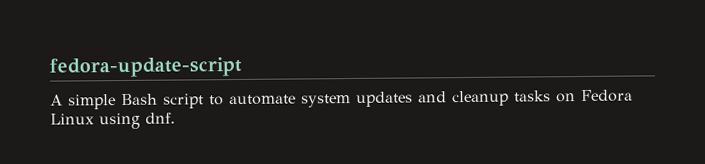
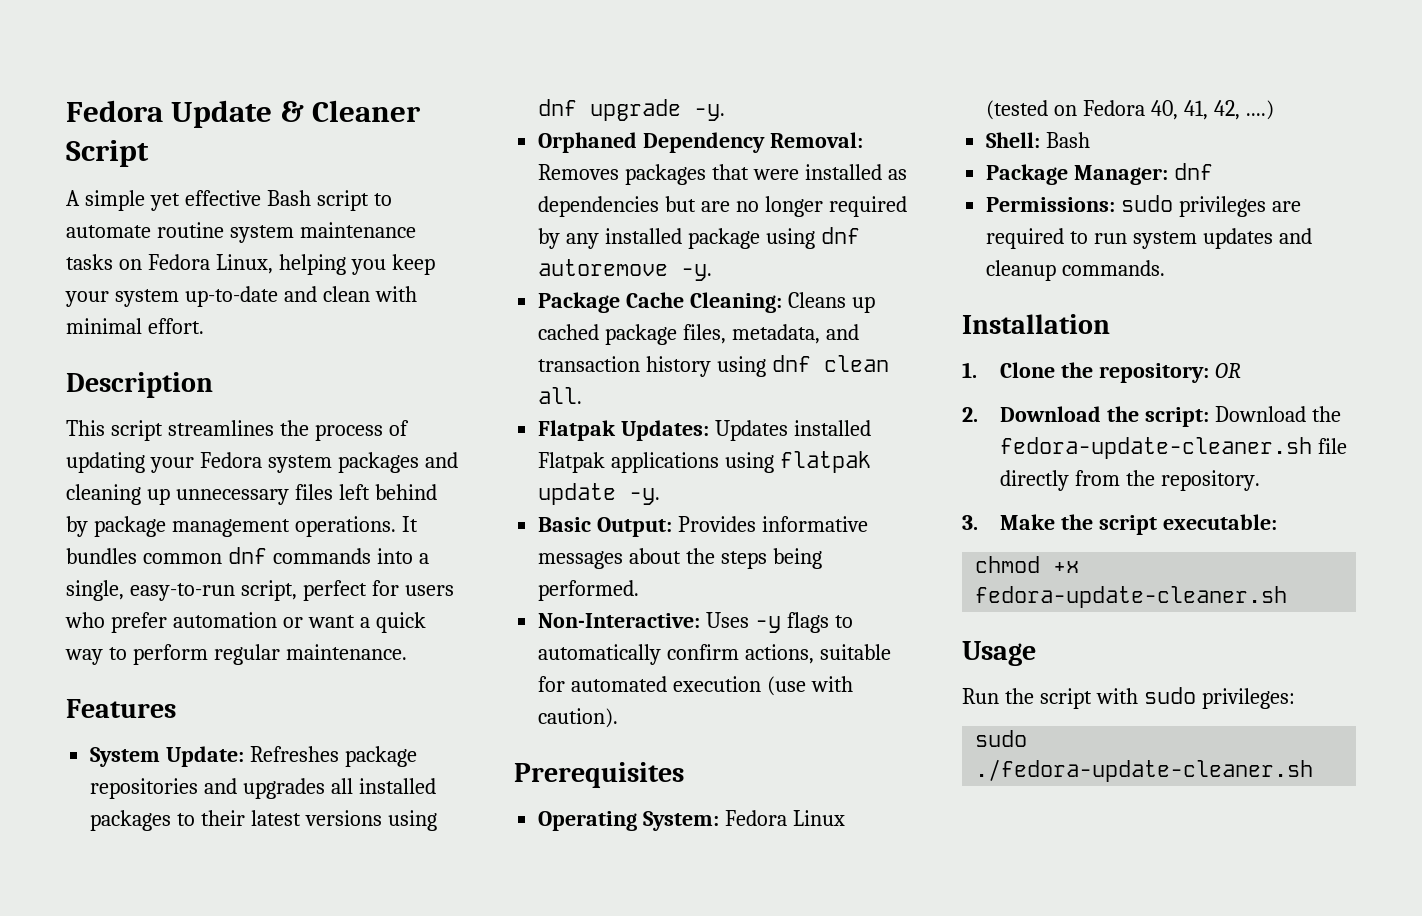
[49,56,242,78] fedora-update-script -> [66,100,422,128] [66,140,149,167] Fedora Update & Cleaner Script
(116, 102) none -> [149,190,261,211] yet effective
[301,89,633,108] [50,112,176,130] system updates and cleanup tasks on Fedora Linux using dnf. -> [156,222,416,243] [66,254,435,275] [65,286,417,307] [66,318,204,334] [66,372,213,398] [66,420,409,441] [66,452,458,473] [66,484,437,505] [66,516,418,537] [66,547,429,564] [66,580,454,601] [65,612,426,633] [65,644,407,665] [66,699,176,718] [90,746,418,767] [90,778,436,799] [90,810,437,831] [538,99,726,121] [538,132,864,153] [538,164,907,185] [538,196,907,217] [538,227,860,249] [538,259,713,281] [538,292,875,313] [538,324,859,345] [538,355,890,377] [538,387,583,404] [538,420,872,441] [538,451,872,473] [538,483,661,505] [538,516,869,537] [538,548,822,569] [538,580,640,601] [538,612,853,633] [538,644,892,665] [538,676,853,696] [538,708,619,728] [514,762,684,788] [538,810,846,831] [986,100,1274,120] [986,132,1091,148] [986,163,1214,185] [986,195,1302,217] [986,228,1312,249] [986,260,1166,281] [962,314,1110,334] [962,362,1241,383] [962,406,1341,427] [999,437,1347,459] [999,470,1260,491] [962,514,1277,535] [975,556,1080,573] [975,586,1288,608] [962,641,1036,666] [962,687,1295,709] [975,730,1028,747] [975,759,1314,782] routine system maintenance tasks on Fedora Linux, helping you keep your system up-to-date and clean with minimal effort. // Description // This script streamlines the process of updating your Fedora system packages and cleaning up unnecessary files left behind by package management operations. It bundles common dnf commands into a single, easy-to-run script, perfect for users who prefer automation or want a quick way to perform regular maintenance. // Features // System Update: Refreshes package repositories and upgrades all installed packages to their latest versions using dnf upgrade -y. // Orphaned Dependency Removal: Removes packages that were installed as dependencies but are no longer required by any installed package using dnf autoremove -y. // Package Cache Cleaning: Cleans up cached package files, metadata, and transaction history using dnf clean all. // Flatpak Updates: Updates installed Flatpak applications using flatpak update -y. // Basic Output: Provides informative messages about the steps being performed. // Non-Interactive: Uses -y flags to automatically confirm actions, suitable for automated execution (use with caution). // Prerequisites // Operating System: Fedora Linux (tested on Fedora 40, 41, 42, ....) // Shell: Bash // Package Manager: dnf // Permissions: sudo privileges are required to run system updates and cleanup commands. // Installation // 1. Clone the repository: OR // 2. Download the script: Download the fedora-update-cleaner.sh file directly from the repository. // 3. Make the script executable: // chmod +x fedora-update-cleaner.sh // Usage // Run the script with sudo privileges: // sudo ./fedora-update-cleaner.sh

